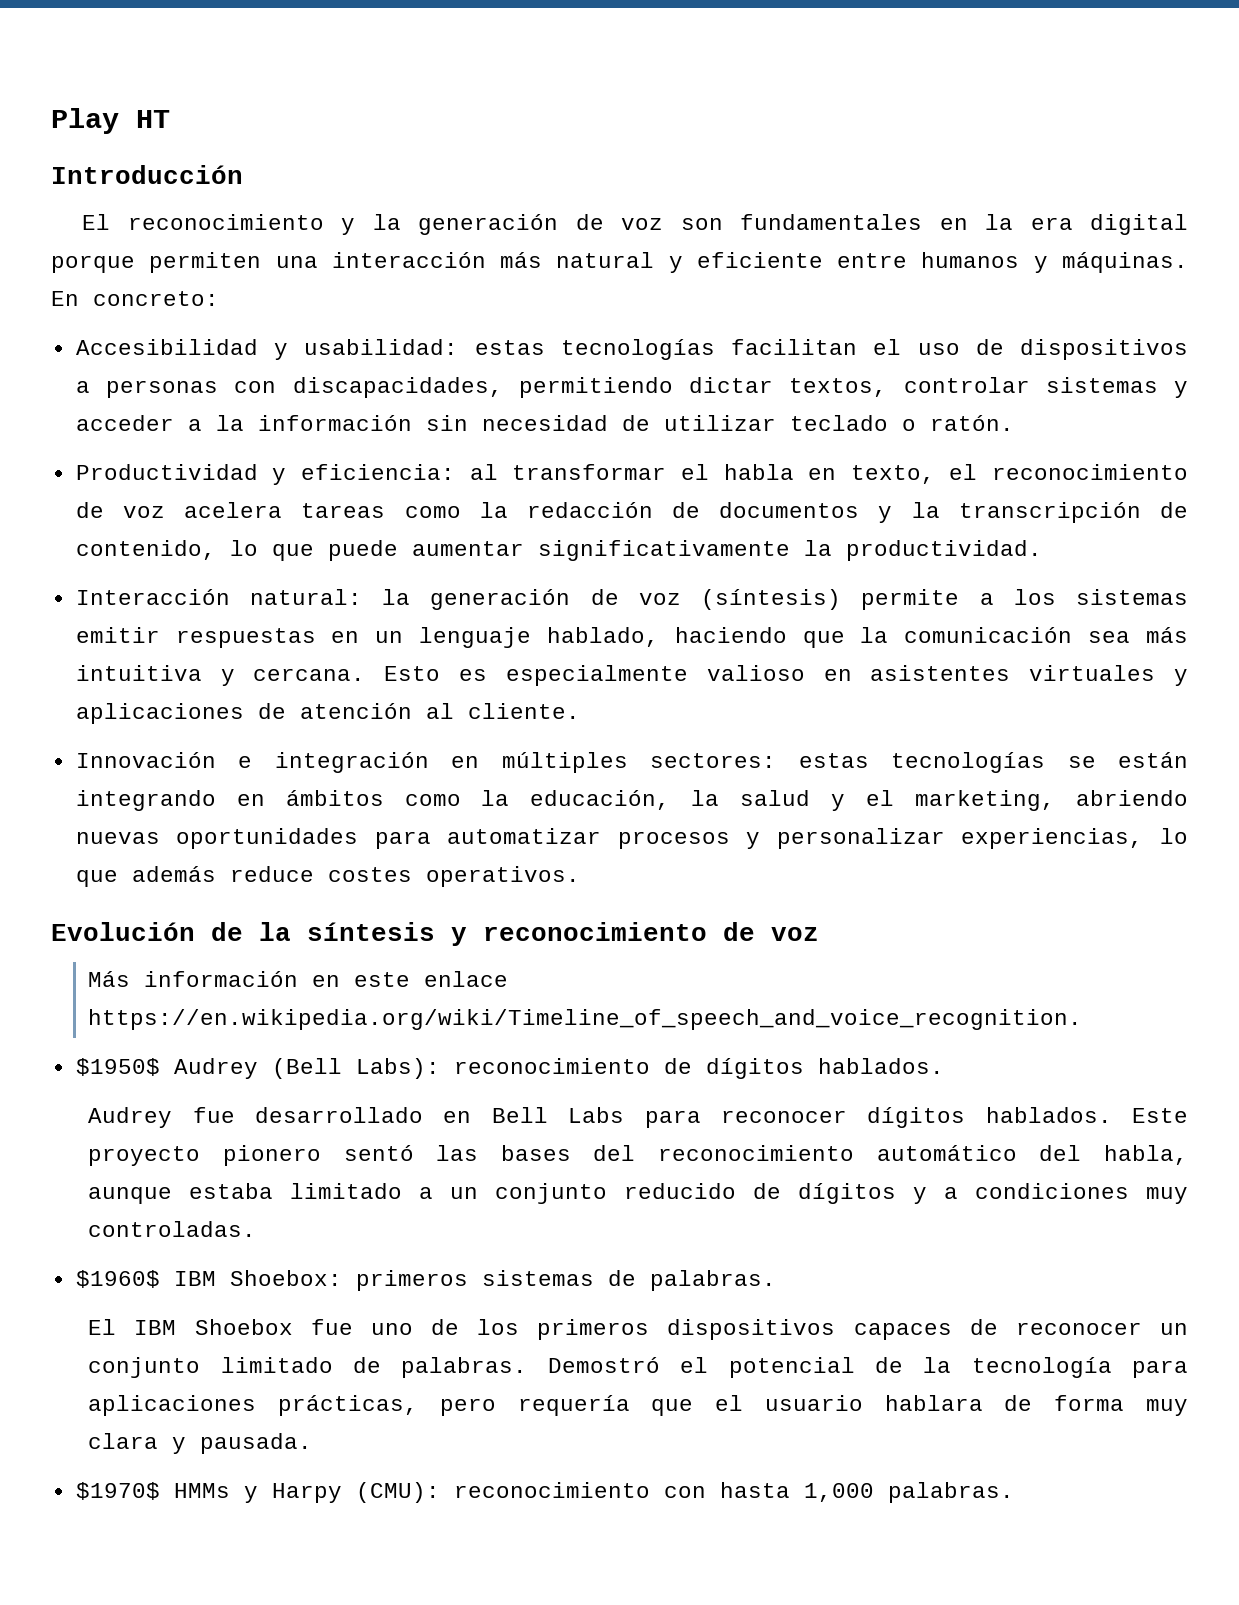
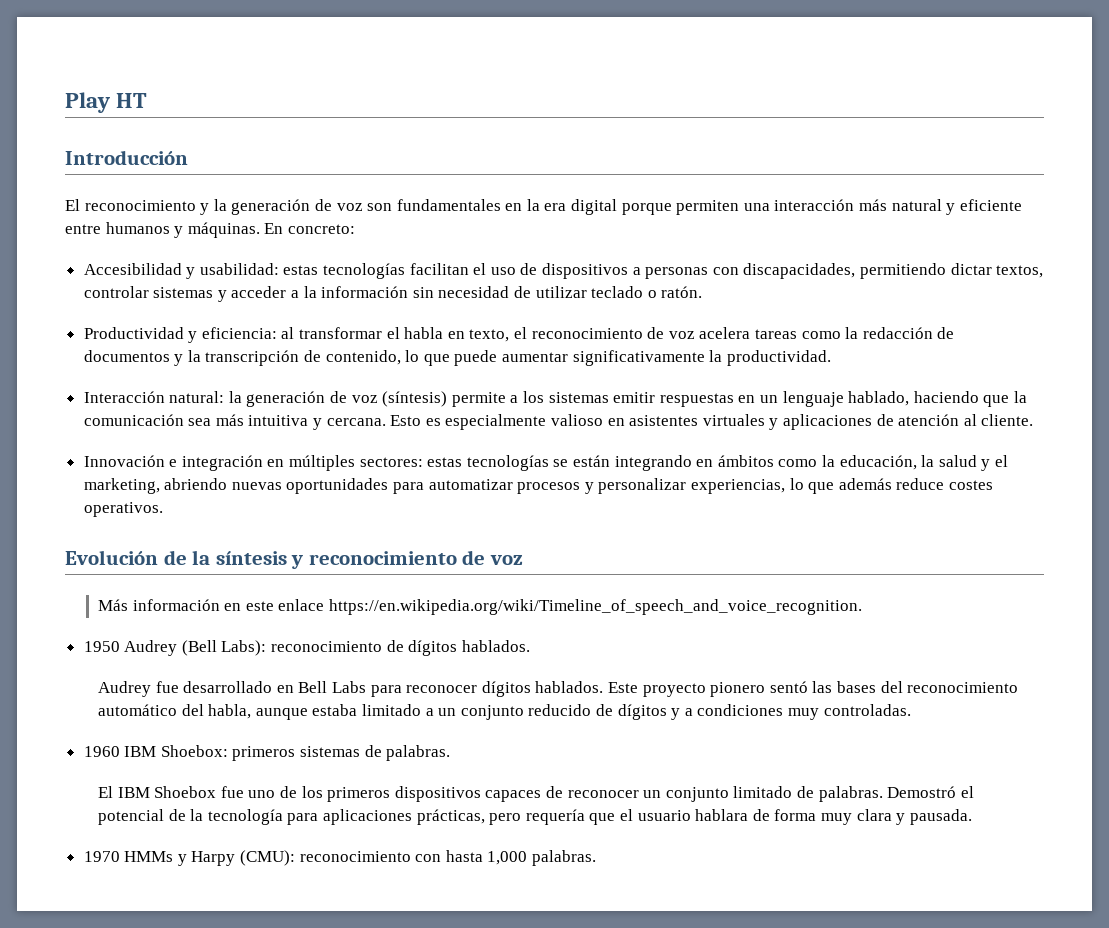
[75,1058,160,1076] $1950$ -> [83,641,120,652] 1950
[75,1270,160,1288] $1960$ -> [83,746,120,757] 1960
[75,1482,160,1500] $1970$ -> [83,851,120,862] 1970

